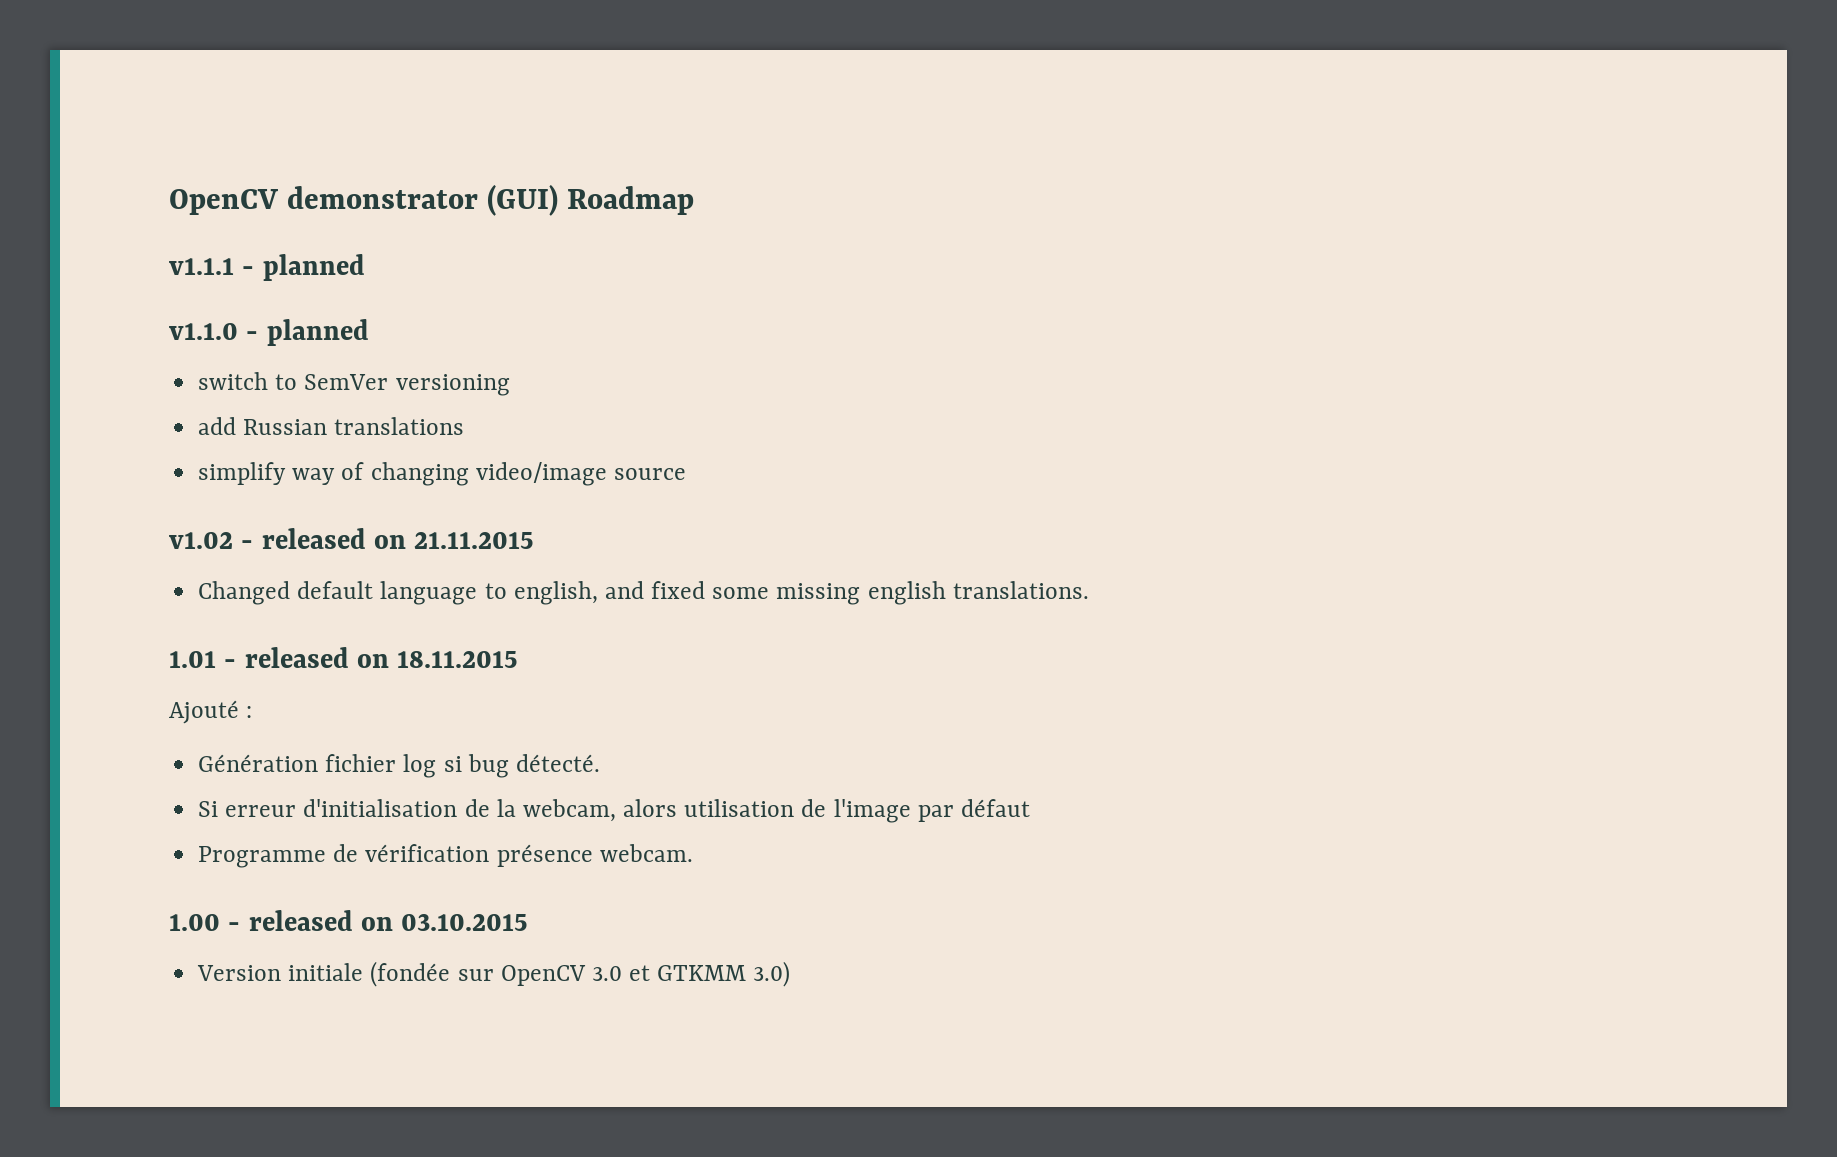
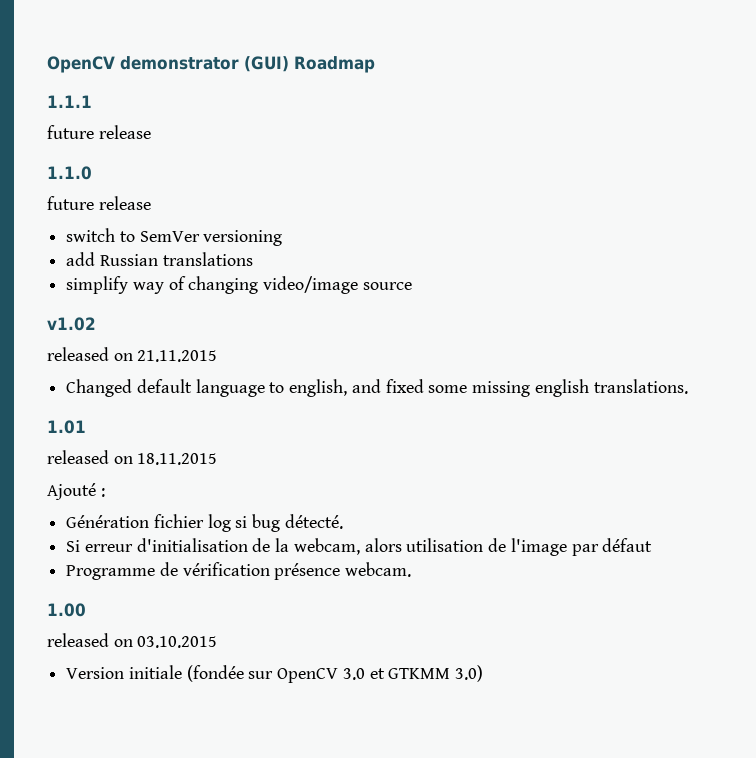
[169,254,365,281] [169,319,369,346] v1.1.1 - planned // v1.1.0 - planned -> [47,95,92,108] [47,125,151,139] [47,166,92,180] [47,196,151,210] 1.1.1 // future release // 1.1.0 // future release
[241,540,254,549] - -> (96, 324) //
[224,659,237,668] - -> (86, 427) //
[228,922,241,931] - -> (86, 610) //

